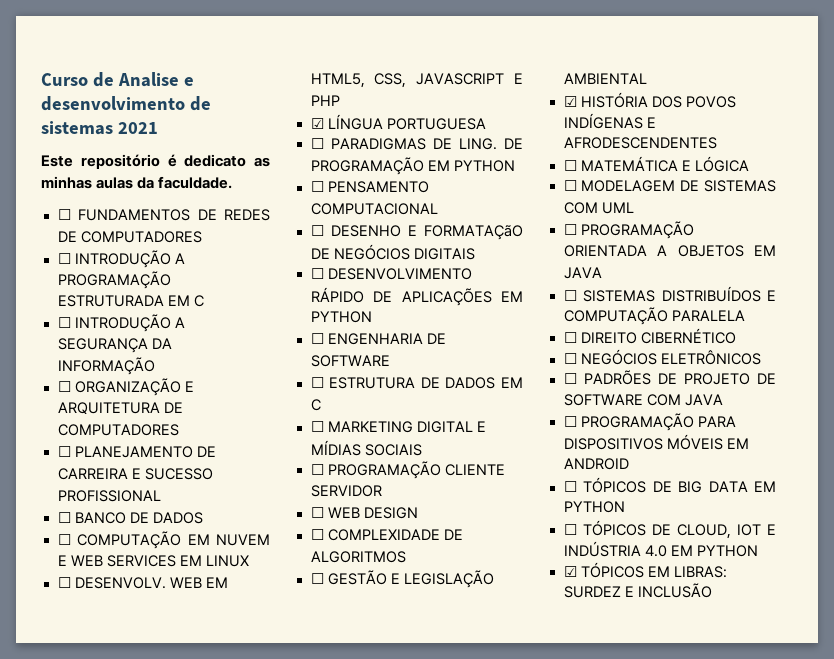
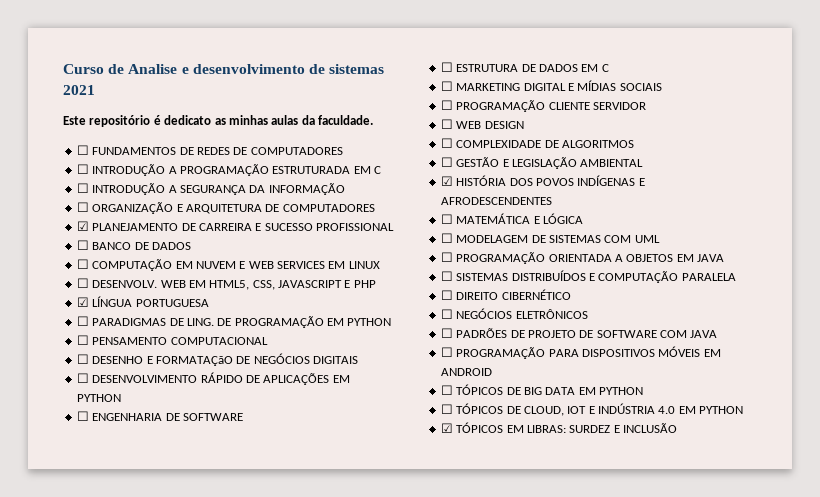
[57,446,71,457] ☐ -> [76,221,89,231] ☑

